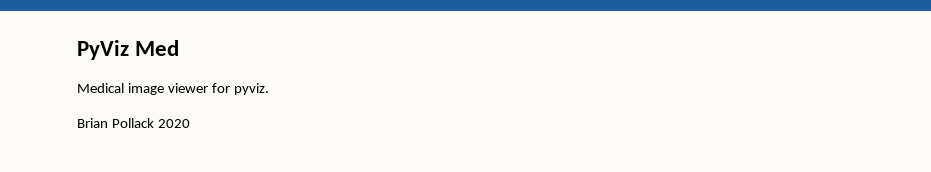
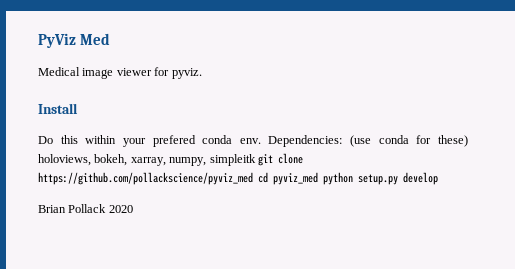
(269, 89) none -> [38,103,78,114] [38,135,468,147] [38,153,303,166] [38,172,438,185] // Install // Do this within your prefered conda env. Dependencies: (use conda for these) holoviews, bokeh, xarray, numpy, simpleitk git clone https://github.com/pollackscience/pyviz_med cd pyviz_med python setup.py develop

